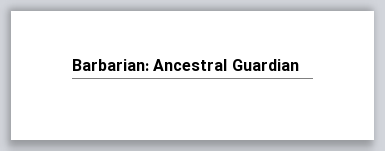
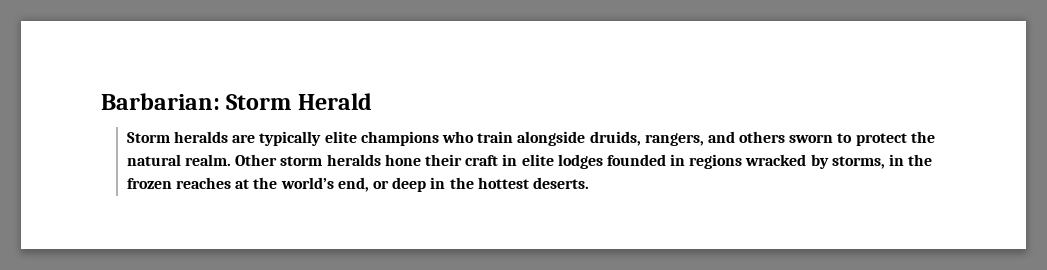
[153,59,299,71] Ancestral Guardian -> [226,93,372,110] [126,131,935,146] [126,154,933,169] [126,177,589,192] Storm Herald // Storm heralds are typically elite champions who train alongside druids, rangers, and others sworn to protect the natural realm. Other storm heralds hone their craft in elite lodges founded in regions wracked by storms, in the frozen reaches at the world’s end, or deep in the hottest deserts.

